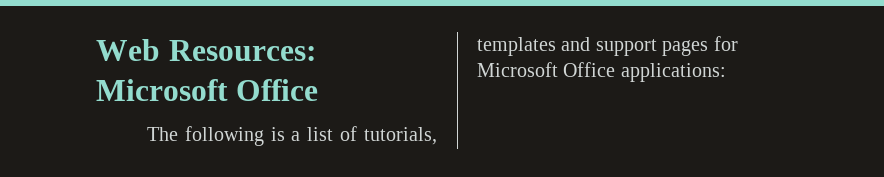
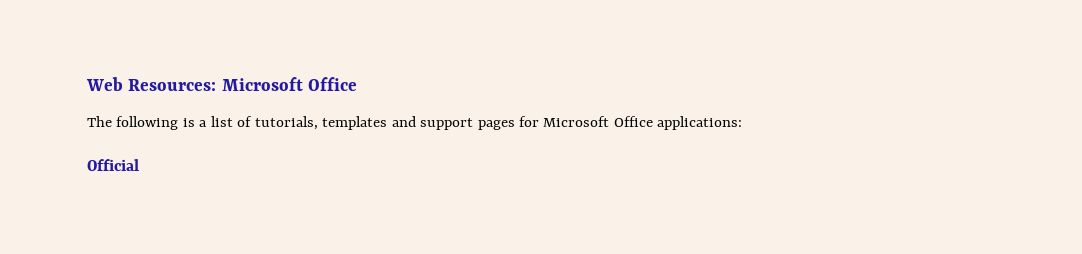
(726, 72) none -> [87,159,139,171] // Official

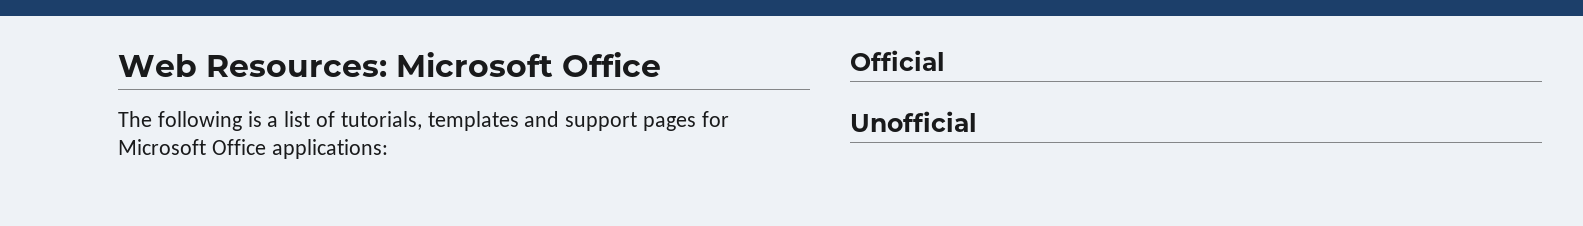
(139, 165) none -> [850,111,977,132] // Unofficial

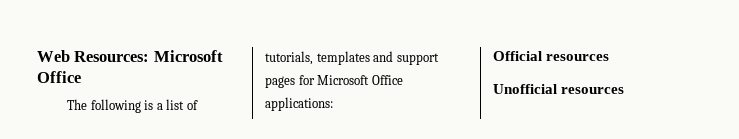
(945, 60) none -> [546,54,610,61] resources
(977, 121) none -> [561,87,625,94] resources

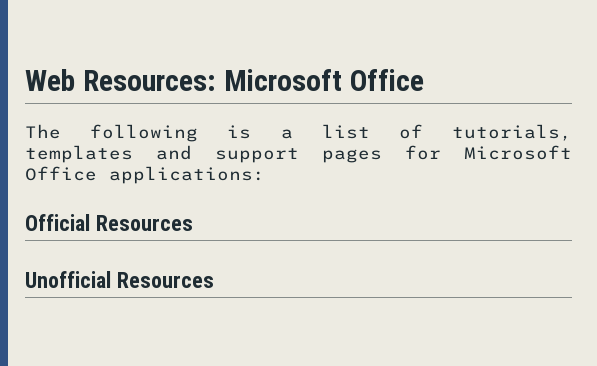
[546,54,610,61] resources -> [95,215,193,231] Resources
[561,87,625,94] resources -> [116,272,214,288] Resources

